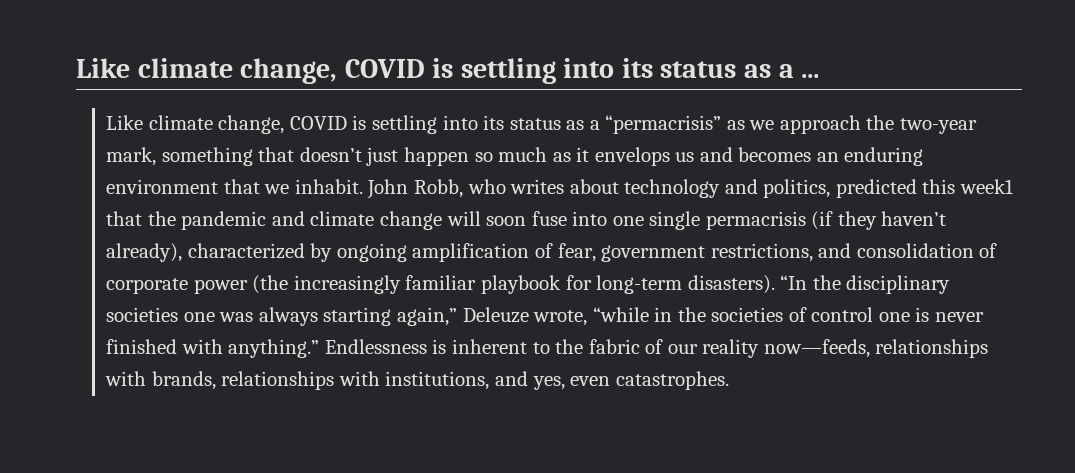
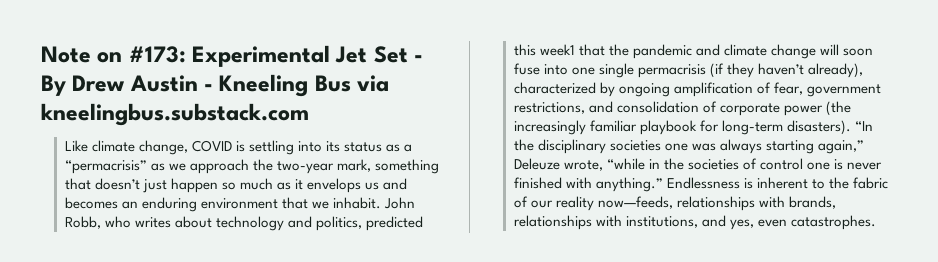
[76,58,820,84] Like climate change, COVID is settling into its status as a ... -> [41,45,424,67] [41,74,390,97] [41,103,309,126] Note on #173: Experimental Jet Set - By Drew Austin - Kneeling Bus via kneelingbus.substack.com

